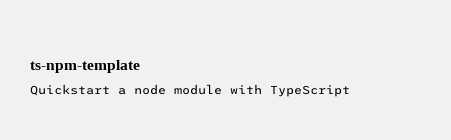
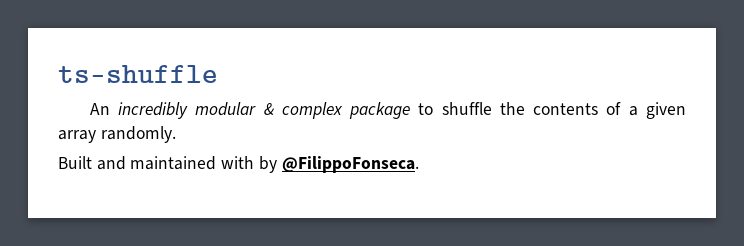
[30,60,140,73] [30,84,350,97] ts-npm-template // Quickstart a node module with TypeScript -> [58,65,218,83] [89,102,687,119] [58,126,176,143] [58,156,419,173] ts-shuffle // An incredibly modular & complex package to shuffle the contents of a given array randomly. // Built and maintained with by @FilippoFonseca.

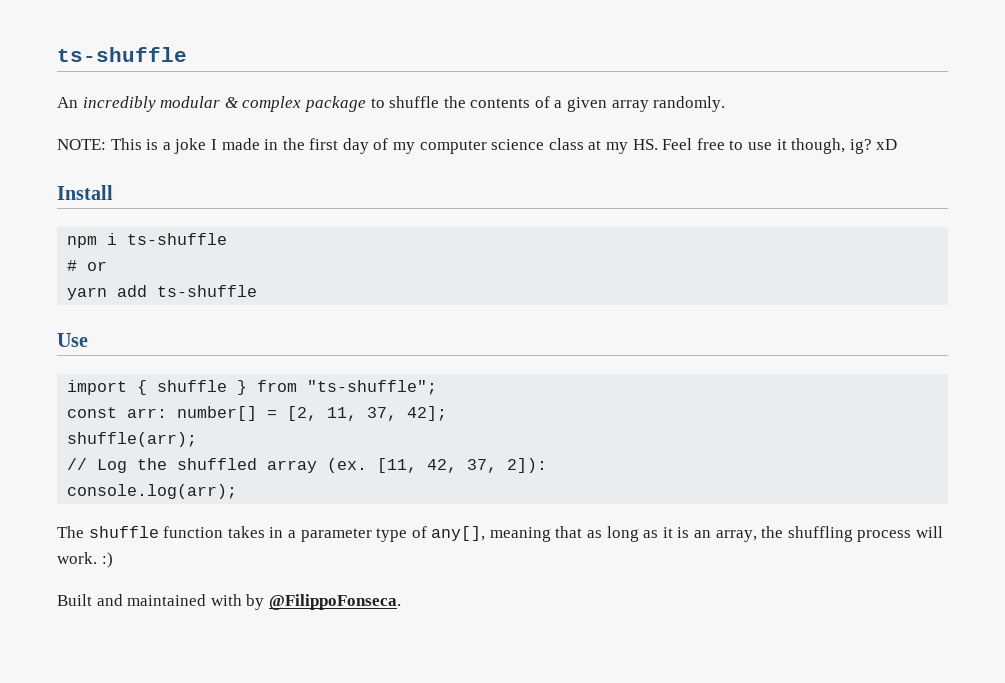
(176, 134) none -> [57,138,898,154] [57,185,113,200] [67,233,228,248] [67,260,108,271] [67,285,258,300] [57,333,88,347] [67,380,438,395] [67,406,448,421] [67,432,198,447] [67,458,548,473] [67,484,238,499] [57,526,943,542] [57,552,113,568] // NOTE: This is a joke I made in the first day of my computer science class at my HS. Feel free to use it though, ig? xD // Install // npm i ts-shuffle // # or // yarn add ts-shuffle // Use // import { shuffle } from "ts-shuffle"; // const arr: number[] = [2, 11, 37, 42]; // shuffle(arr); // // Log the shuffled array (ex. [11, 42, 37, 2]): // console.log(arr); // The shuffle function takes in a parameter type of any[], meaning that as long as it is an array, the shuffling process will work. :)

